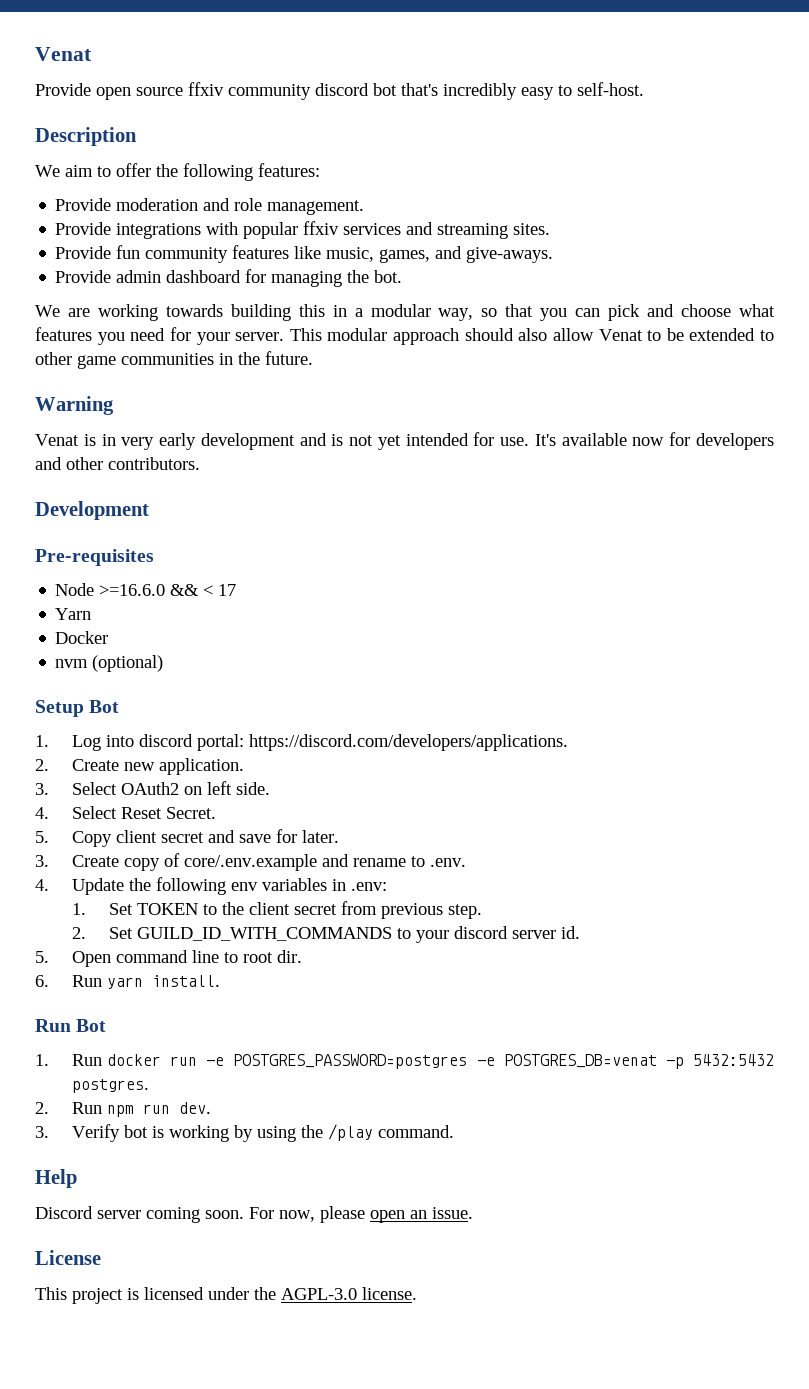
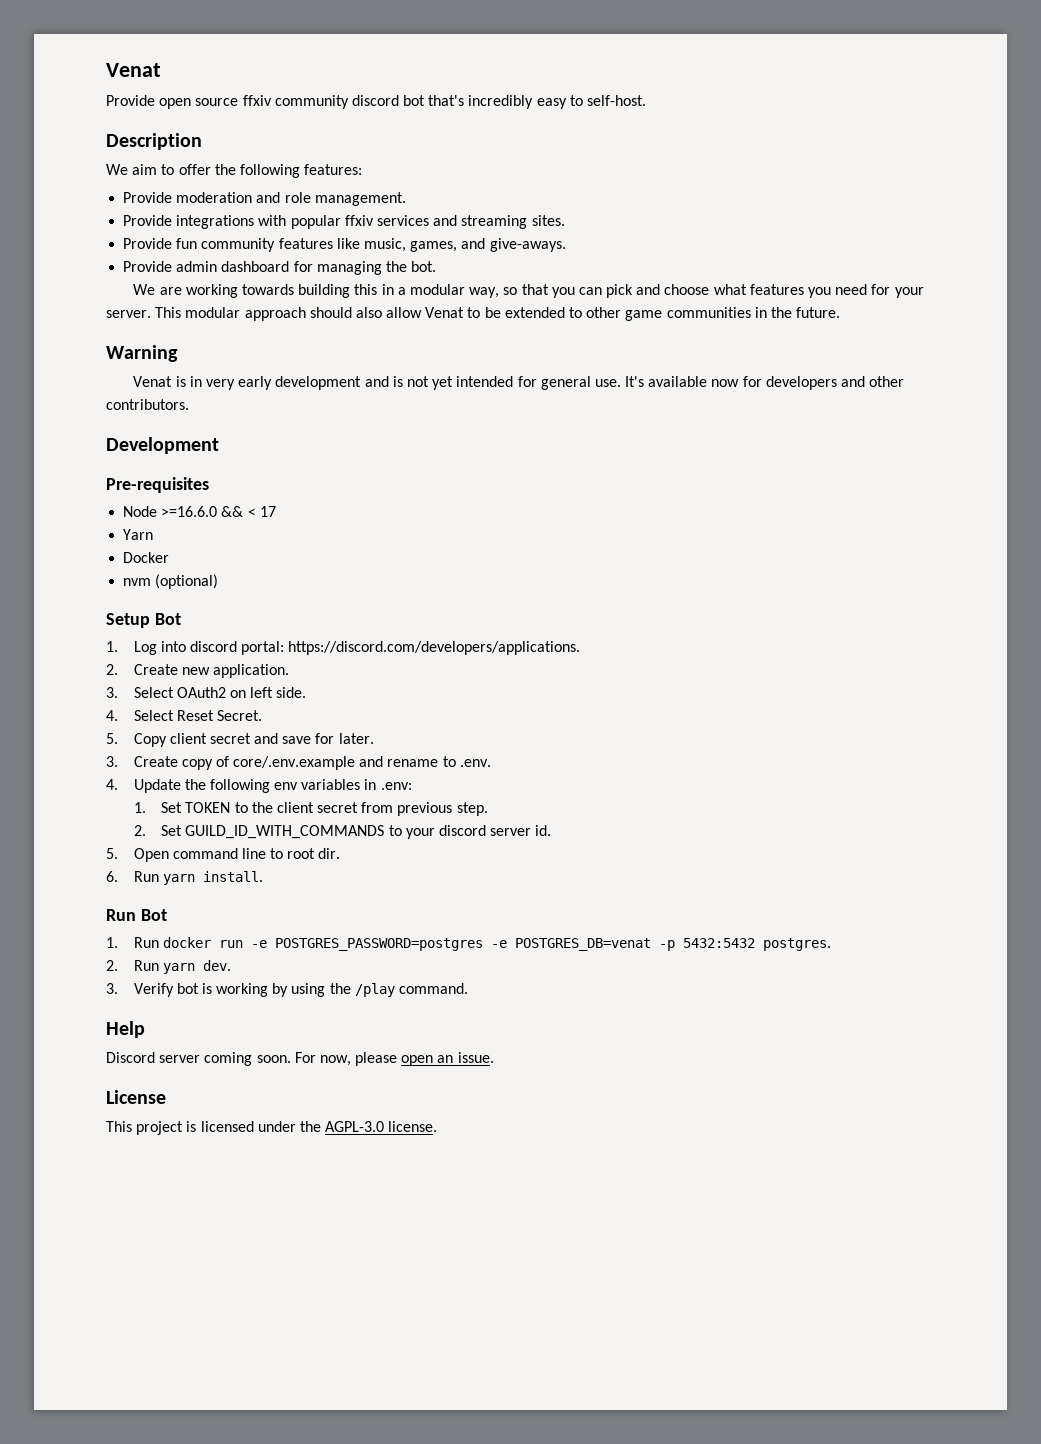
(495, 439) none -> [540,376,591,390] general
[106,1104,170,1117] npm run -> [162,963,195,974] yarn

